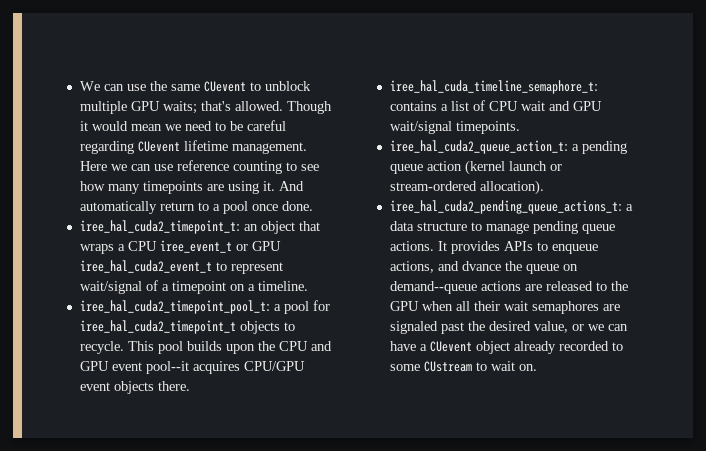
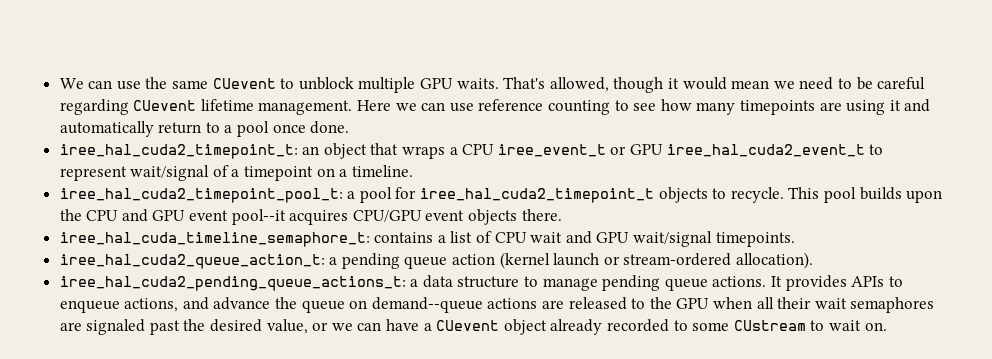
[162,101,332,114] waits; that's allowed. Though -> [456,77,664,93] waits. That's allowed, though
[262,181,304,191] it. And -> [889,99,931,112] it and
[461,261,501,271] dvance -> [213,297,271,310] advance

